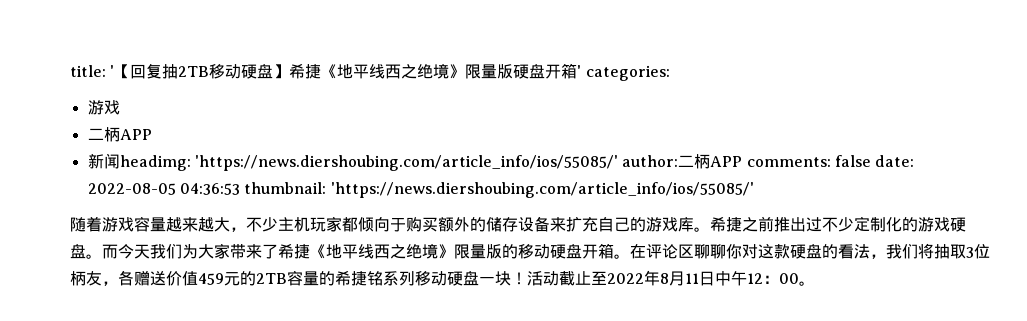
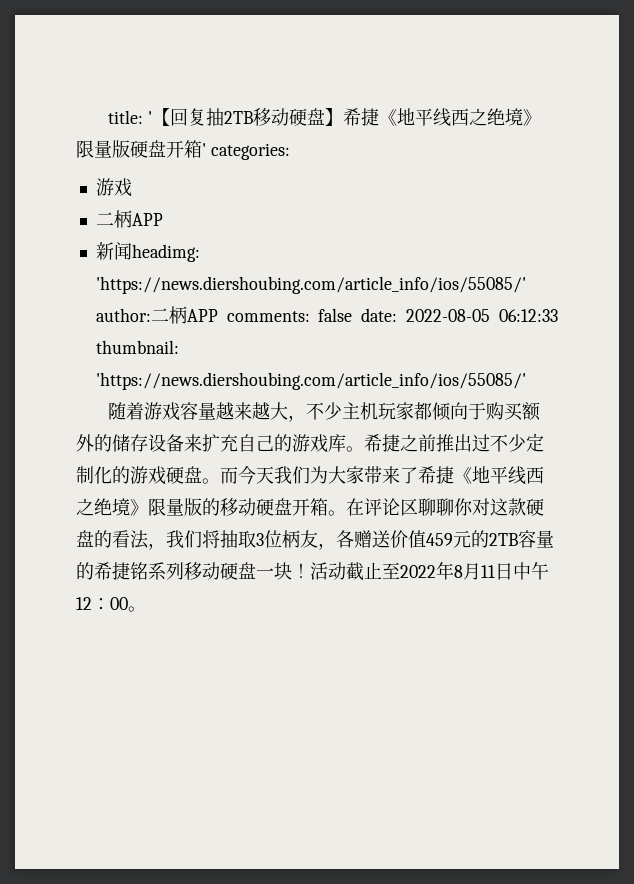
[179,183,240,195] 04:36:53 -> [498,309,558,322] 06:12:33

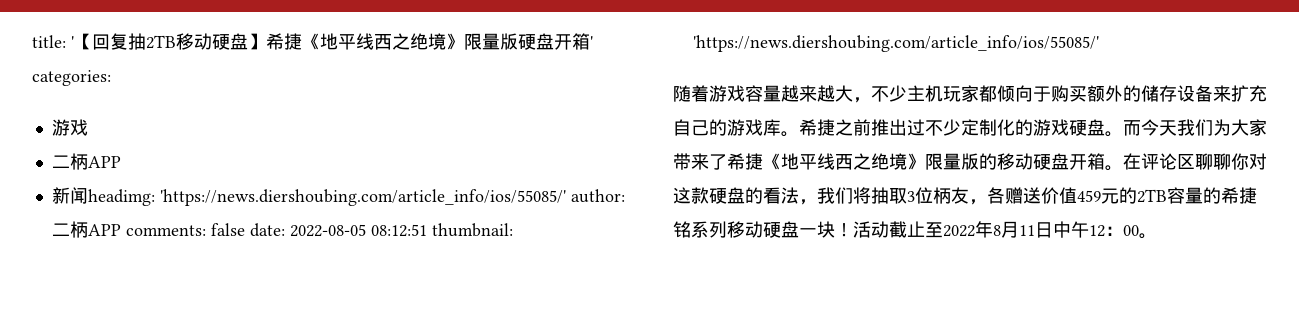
[498,309,558,322] 06:12:33 -> [370,224,427,237] 08:12:51

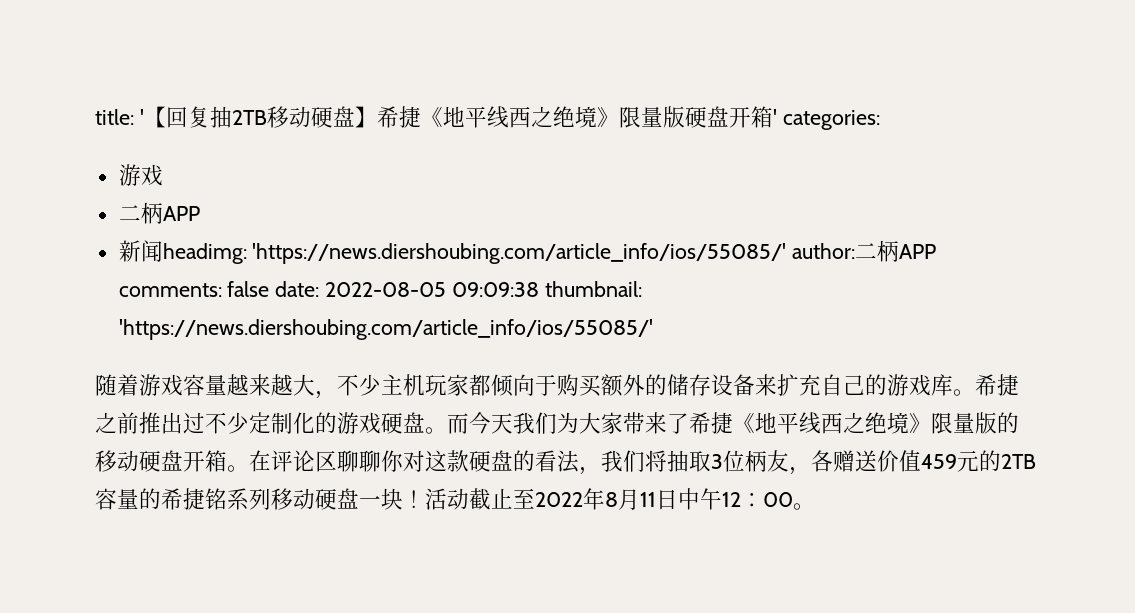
[370,224,427,237] 08:12:51 -> [451,282,539,297] 09:09:38

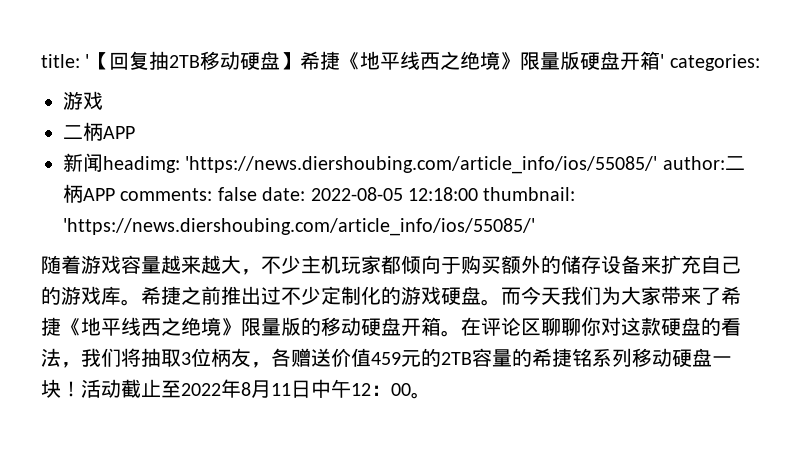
[451,282,539,297] 09:09:38 -> [408,187,478,201] 12:18:00

